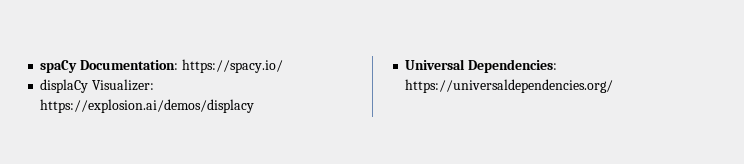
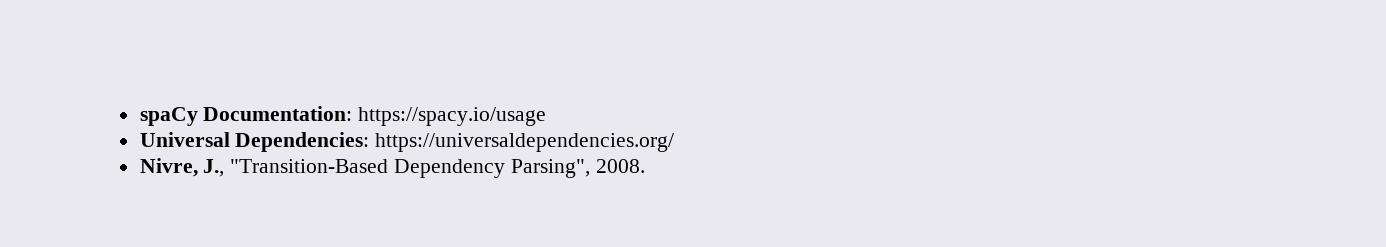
[181,59,283,73] [40,79,155,93] [40,99,255,113] https://spacy.io/ // displaCy Visualizer: https://explosion.ai/demos/displacy -> [358,107,547,126] https://spacy.io/usage
(614, 86) none -> [139,158,645,178] // Nivre, J., "Transition-Based Dependency Parsing", 2008.

